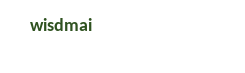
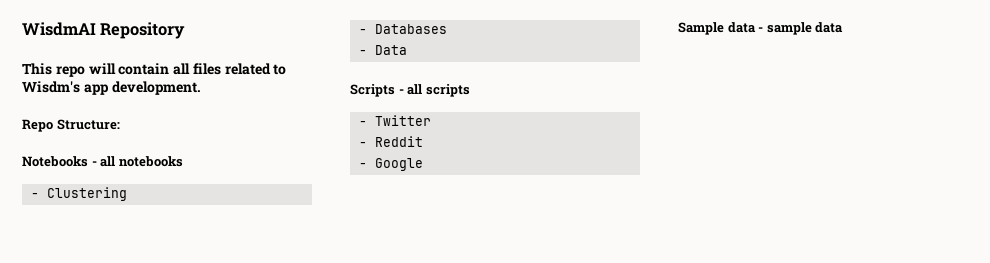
[30,18,92,31] wisdmai -> [22,22,186,39] [22,63,287,77] [22,81,201,95] [22,119,120,132] [22,156,183,167] [30,187,127,201] [358,24,447,34] [358,45,407,55] [350,84,470,97] [358,115,431,126] [358,136,423,147] [358,158,423,171] [678,22,844,35] WisdmAI Repository // This repo will contain all files related to Wisdm's app development. // Repo Structure: // Notebooks - all notebooks // - Clustering // - Databases // - Data // Scripts - all scripts // - Twitter // - Reddit // - Google // Sample data - sample data

